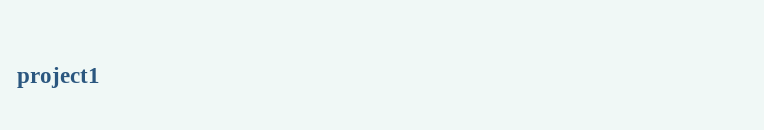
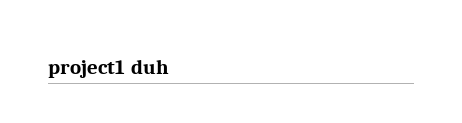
(100, 77) none -> [130,59,169,74] duh

